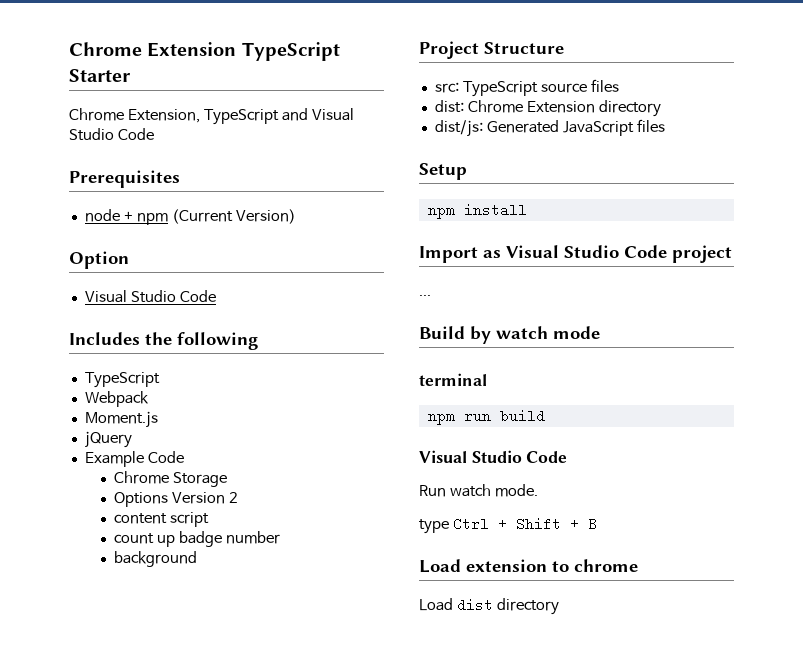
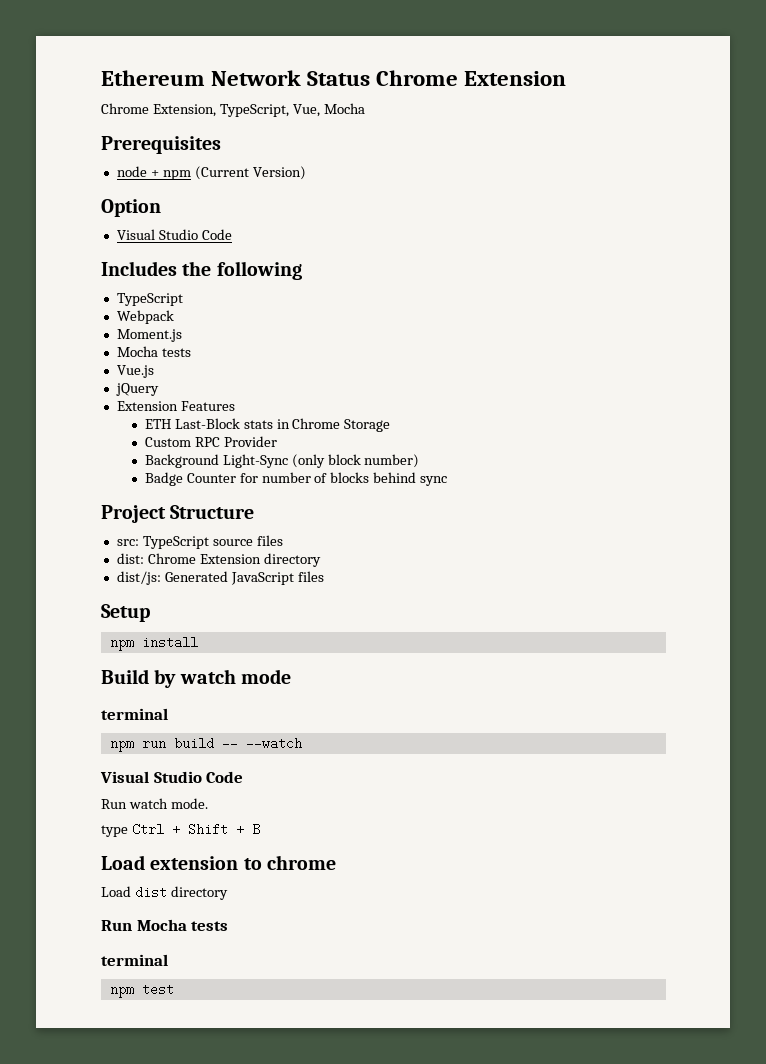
[69,42,340,61] [69,69,131,82] Chrome Extension TypeScript Starter -> [101,70,567,86] Ethereum Network Status Chrome Extension
[203,108,354,125] [69,128,154,141] TypeScript and Visual Studio Code -> [219,103,365,117] TypeScript, Vue, Mocha
[84,431,132,448] [84,451,184,467] [113,471,227,487] [113,492,238,507] [113,512,209,527] [113,531,280,547] [113,551,197,567] jQuery // Example Code // Chrome Storage // Options Version 2 // content script // count up badge number // background -> [116,346,191,357] [116,365,154,378] [115,383,159,396] [116,401,235,411] [144,418,391,432] [144,436,277,447] [144,454,420,468] [144,472,448,486] Mocha tests // Vue.js // jQuery // Extension Features // ETH Last-Block stats in Chrome Storage // Custom RPC Provider // Background Light-Sync (only block number) // Badge Counter for number of blocks behind sync
[419,245,732,263] [419,295,431,296] // Import as Visual Studio Code project // ... -> (198, 642) none
(545, 416) none -> [221,737,302,750] -- --watch
(559, 606) none -> [101,919,229,931] [101,954,168,966] [109,983,174,998] // Run Mocha tests // terminal // npm test

